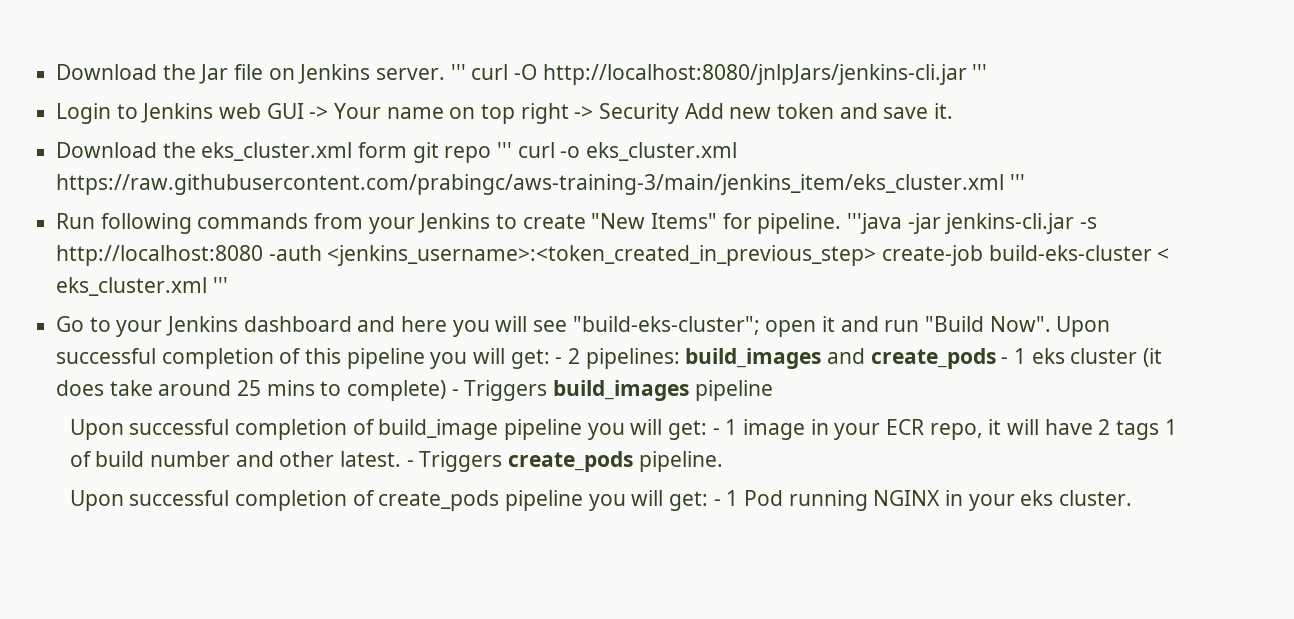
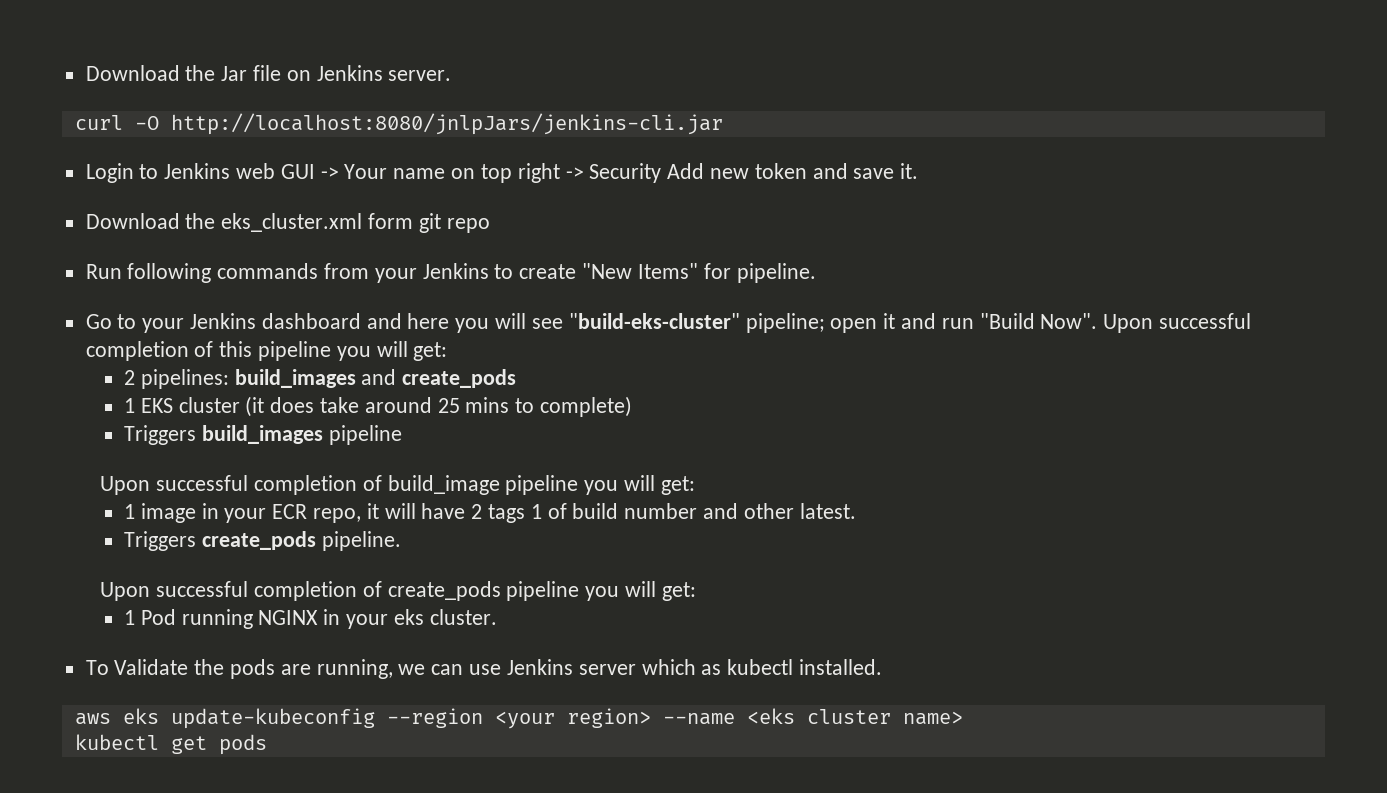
[450,64,466,80] ''' -> (452, 75) //
[972,64,988,80] ''' -> (723, 124) none
[497,142,738,161] [56,174,1025,195] ''' curl -o eks_cluster.xml https://raw.githubusercontent.com/prabingc/aws-training-3/main/jenkins_item/eks_cluster.xml ''' -> (490, 225) none
[847,213,1098,234] [56,245,1170,266] [56,277,228,296] '''java -jar jenkins-cli.jar -s http://localhost:8080 -auth <jenkins_username>:<token_created_in_previous_step> create-job build-eks-cluster < eks_cluster.xml ''' -> (816, 273) none
[572,316,760,335] "build-eks-cluster"; -> [568,313,825,333] "build-eks-cluster" pipeline;
[555,357,563,364] - -> (448, 351) //
[1001,348,1065,364] - 1 eks -> [123,398,173,413] // 1 EKS
[451,389,459,396] - -> (633, 406) //
[712,428,720,435] - -> (695, 485) //
[406,460,414,467] - -> (856, 511) //
[713,499,721,506] - -> (696, 591) //
(1133, 498) none -> [85,659,882,679] [74,708,963,729] [74,734,267,755] // To Validate the pods are running, we can use Jenkins server which as kubectl installed. // aws eks update-kubeconfig --region <your region> --name <eks cluster name> // kubectl get pods

